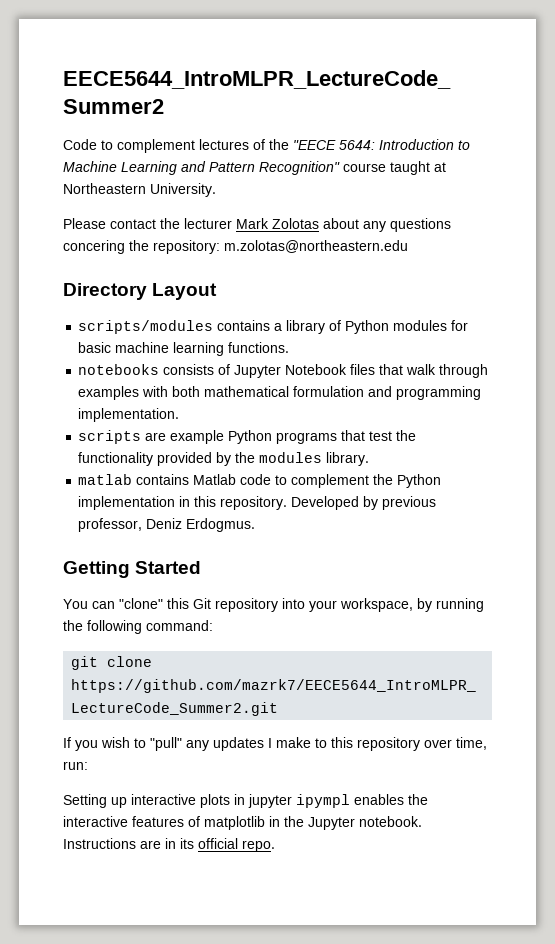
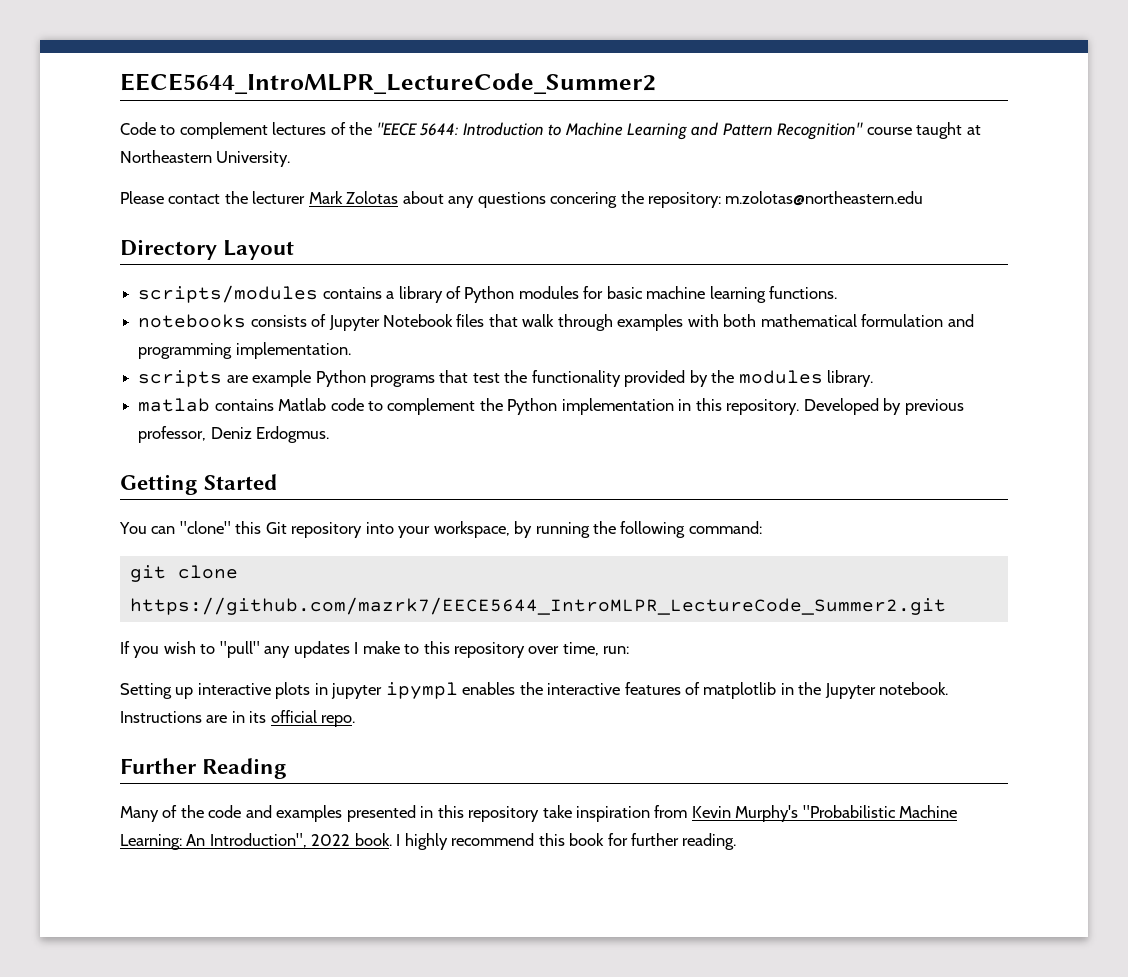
(275, 846) none -> [120,758,288,779] [120,805,958,822] [120,833,737,850] // Further Reading // Many of the code and examples presented in this repository take inspiration from Kevin Murphy's "Probabilistic Machine Learning: An Introduction", 2022 book. I highly recommend this book for further reading.

